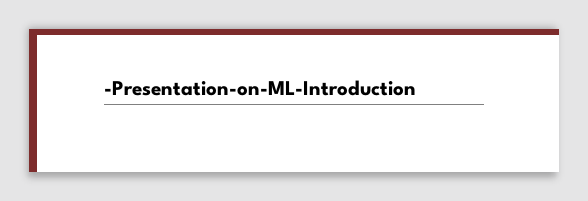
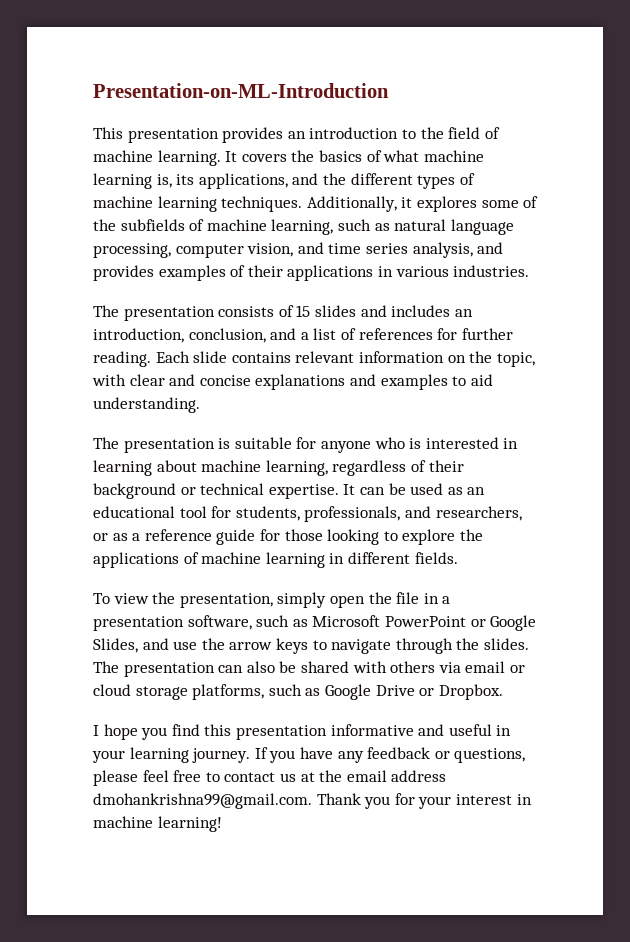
[104,80,416,96] -Presentation-on-ML-Introduction -> [93,83,389,98] [93,127,500,143] [93,150,484,166] [93,173,475,189] [93,196,539,212] [93,219,514,235] [93,242,504,258] [93,265,530,281] [93,305,473,321] [93,328,513,343] [93,351,535,367] [92,374,493,390] [93,397,200,413] [93,437,519,453] [93,460,464,476] [93,483,486,499] [93,506,522,522] [93,529,483,545] [93,552,458,568] [93,592,451,608] [93,615,537,631] [93,638,529,654] [93,661,525,677] [93,684,503,700] [93,724,512,740] [92,747,526,763] [93,770,447,786] [93,793,532,809] [93,816,222,832] Presentation-on-ML-Introduction // This presentation provides an introduction to the field of machine learning. It covers the basics of what machine learning is, its applications, and the different types of machine learning techniques. Additionally, it explores some of the subfields of machine learning, such as natural language processing, computer vision, and time series analysis, and provides examples of their applications in various industries. // The presentation consists of 15 slides and includes an introduction, conclusion, and a list of references for further reading. Each slide contains relevant information on the topic, with clear and concise explanations and examples to aid understanding. // The presentation is suitable for anyone who is interested in learning about machine learning, regardless of their background or technical expertise. It can be used as an educational tool for students, professionals, and researchers, or as a reference guide for those looking to explore the applications of machine learning in different fields. // To view the presentation, simply open the file in a presentation software, such as Microsoft PowerPoint or Google Slides, and use the arrow keys to navigate through the slides. The presentation can also be shared with others via email or cloud storage platforms, such as Google Drive or Dropbox. // I hope you find this presentation informative and useful in your learning journey. If you have any feedback or questions, please feel free to contact us at the email address dmohankrishna99@gmail.com. Thank you for your interest in machine learning!

